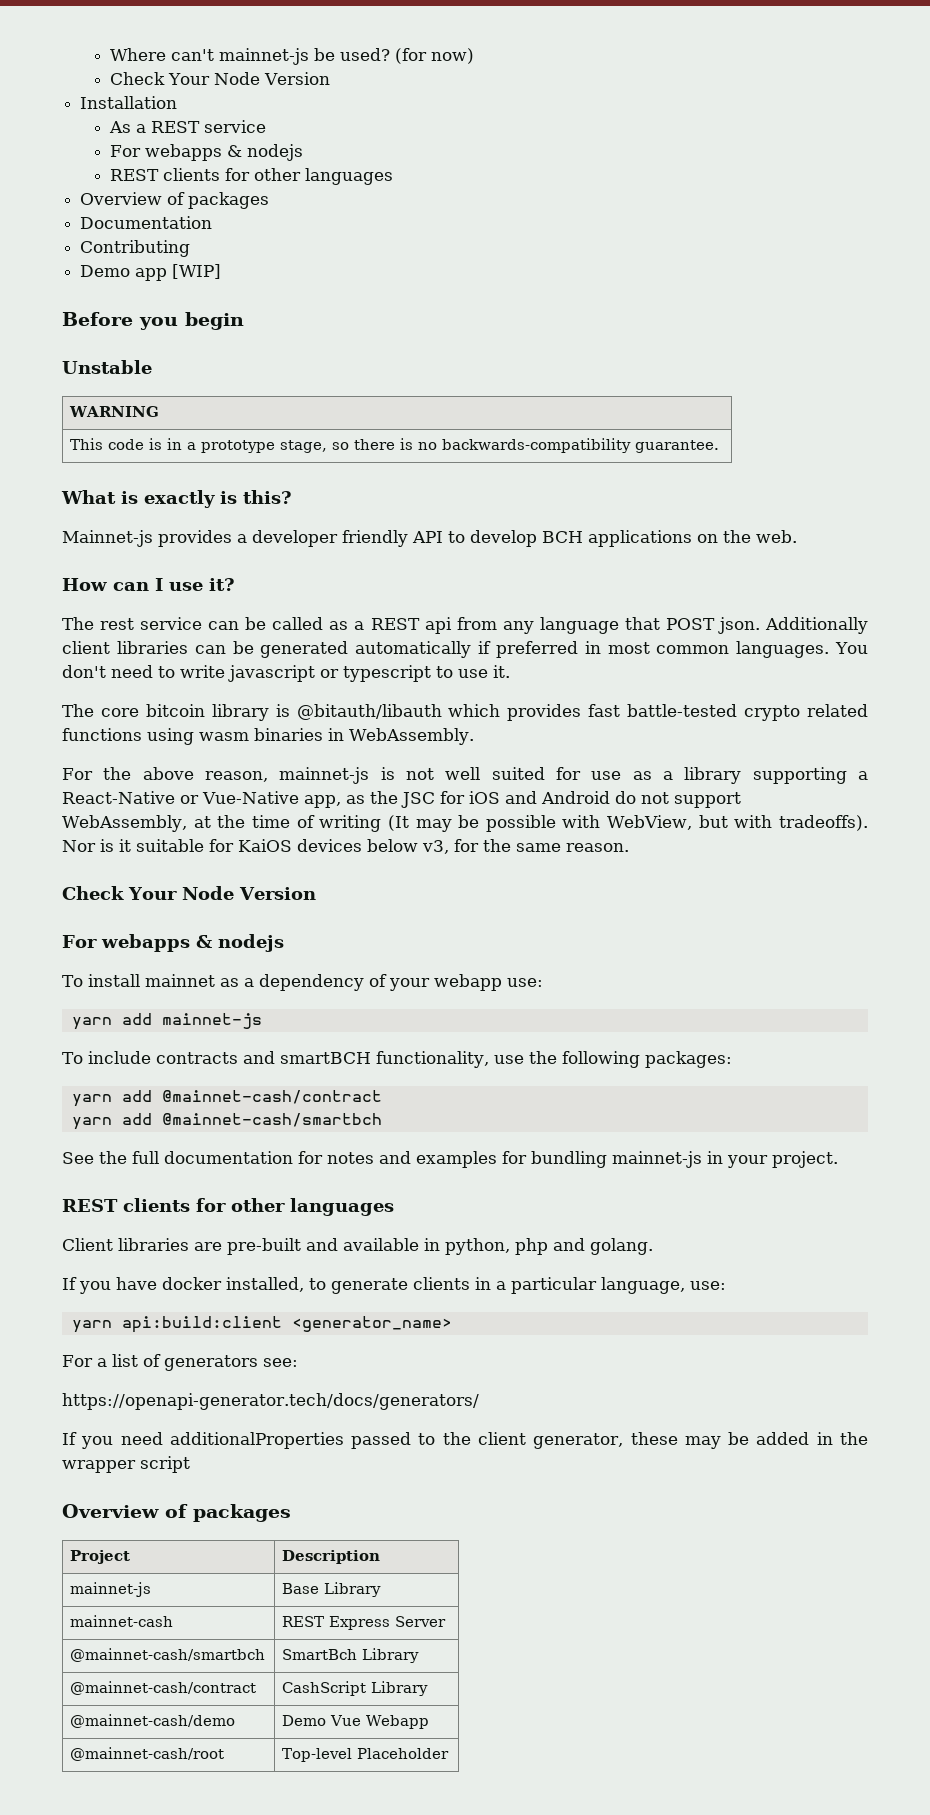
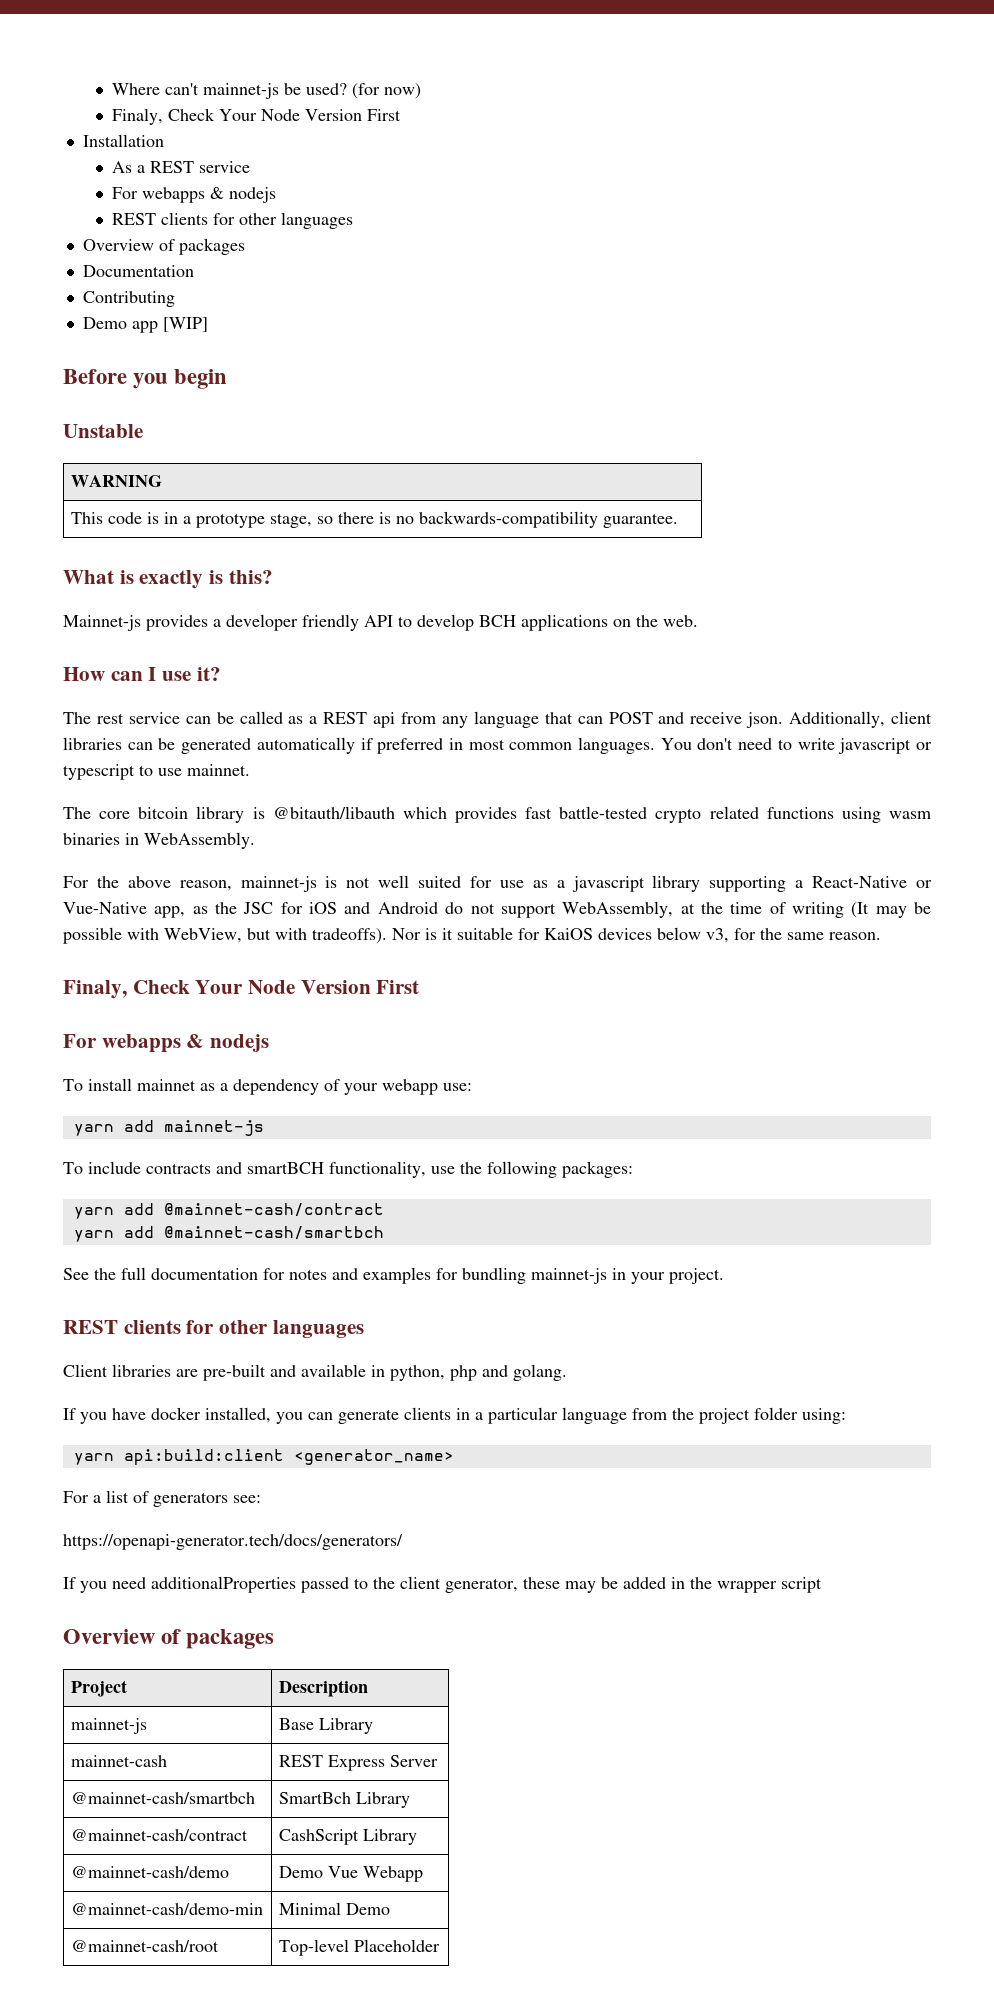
[109,72,330,85] Check Your Node Version -> [111,108,401,125] Finaly, Check Your Node Version First
[665,617,868,634] POST json. Additionally -> [577,711,886,728] can POST and receive json. Additionally,
[493,665,510,678] it. -> [187,764,250,776] mainnet.
(673, 775) none -> [571,876,645,892] javascript
[62,886,316,900] Check Your Node Version -> [63,980,420,999] Finaly, Check Your Node Version First
[309,1278,326,1290] to -> [276,1412,333,1424] you can
[601,1277,726,1294] language, use: -> [562,1407,846,1424] language from the project folder using:
(430, 1722) none -> [70,1903,263,1915] [278,1902,390,1915] // @mainnet-cash/demo-min | Minimal Demo

